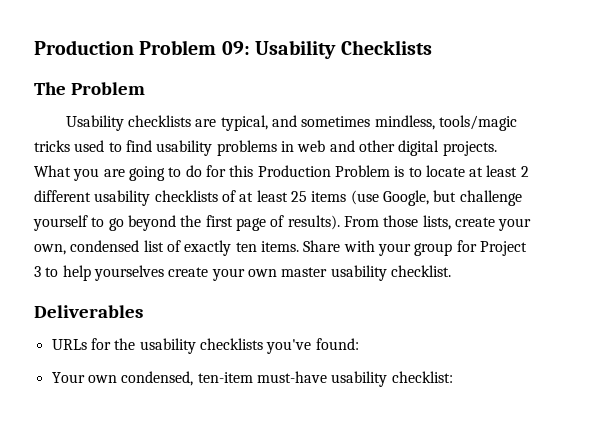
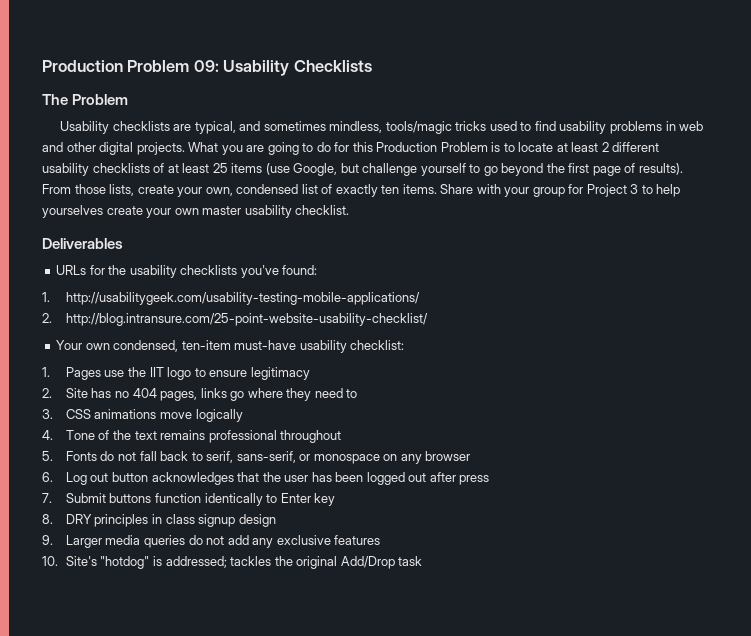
(359, 344) none -> [42,292,420,305] [42,313,428,326] // 1. http://usabilitygeek.com/usability-testing-mobile-applications/ // 2. http://blog.intransure.com/25-point-website-usability-checklist/
(453, 377) none -> [42,367,310,380] [42,388,358,401] [42,409,243,422] [42,430,342,443] [42,451,471,464] [42,472,490,485] [42,493,336,506] [42,514,276,527] [42,535,381,548] [42,556,423,569] // 1. Pages use the IIT logo to ensure legitimacy // 2. Site has no 404 pages, links go where they need to // 3. CSS animations move logically // 4. Tone of the text remains professional throughout // 5. Fonts do not fall back to serif, sans-serif, or monospace on any browser // 6. Log out button acknowledges that the user has been logged out after press // 7. Submit buttons function identically to Enter key // 8. DRY principles in class signup design // 9. Larger media queries do not add any exclusive features // 10. Site's "hotdog" is addressed; tackles the original Add/Drop task

